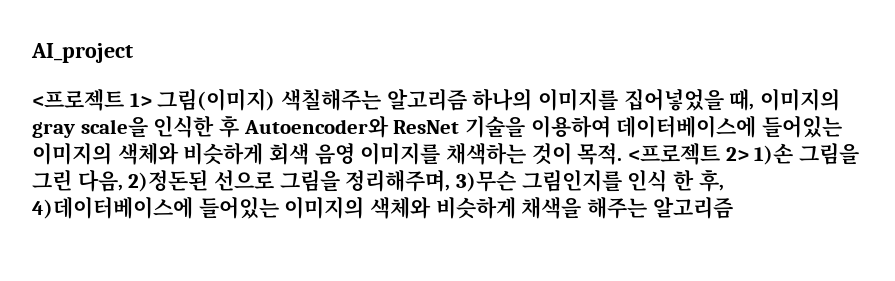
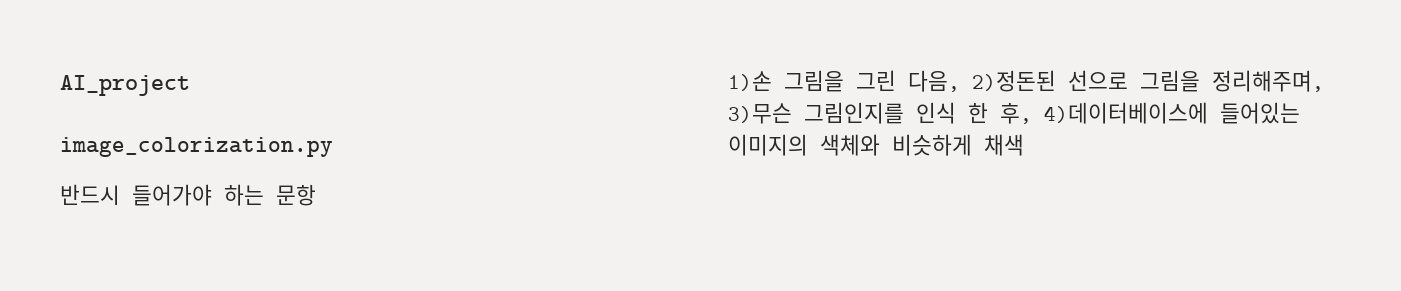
[32,88,841,111] [32,115,843,138] [32,142,749,165] <프로젝트 1> 그림(이미지) 색칠해주는 알고리즘 하나의 이미지를 집어넣었을 때, 이미지의 gray scale을 인식한 후 Autoencoder와 ResNet 기술을 이용하여 데이터베이스에 들어있는 이미지의 색체와 비슷하게 회색 음영 이미지를 채색하는 것이 목적. <프로젝트 2> -> [60,137,333,157] [60,184,316,206] image_colorization.py // 반드시 들어가야 하는 문항 //
[521,196,733,219] 채색을 해주는 알고리즘 -> [984,134,1024,156] 채색

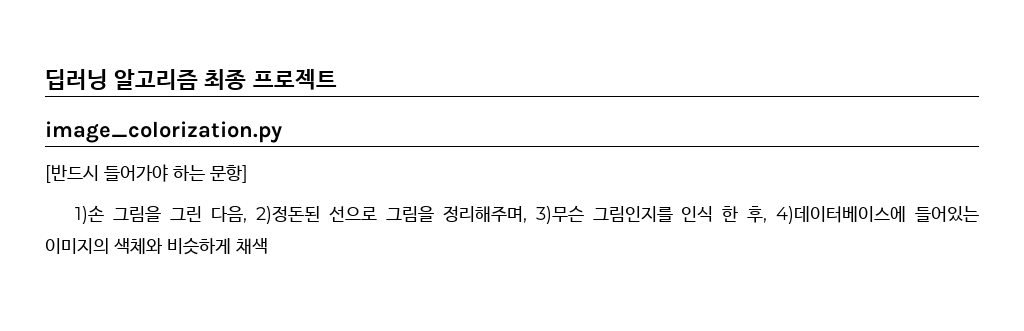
[60,75,190,96] AI_project -> [45,69,337,90] 딥러닝 알고리즘 최종 프로젝트
[60,184,120,205] 반드시 -> [45,165,99,183] [반드시
[276,184,316,206] 문항 -> [210,165,248,183] 문항]

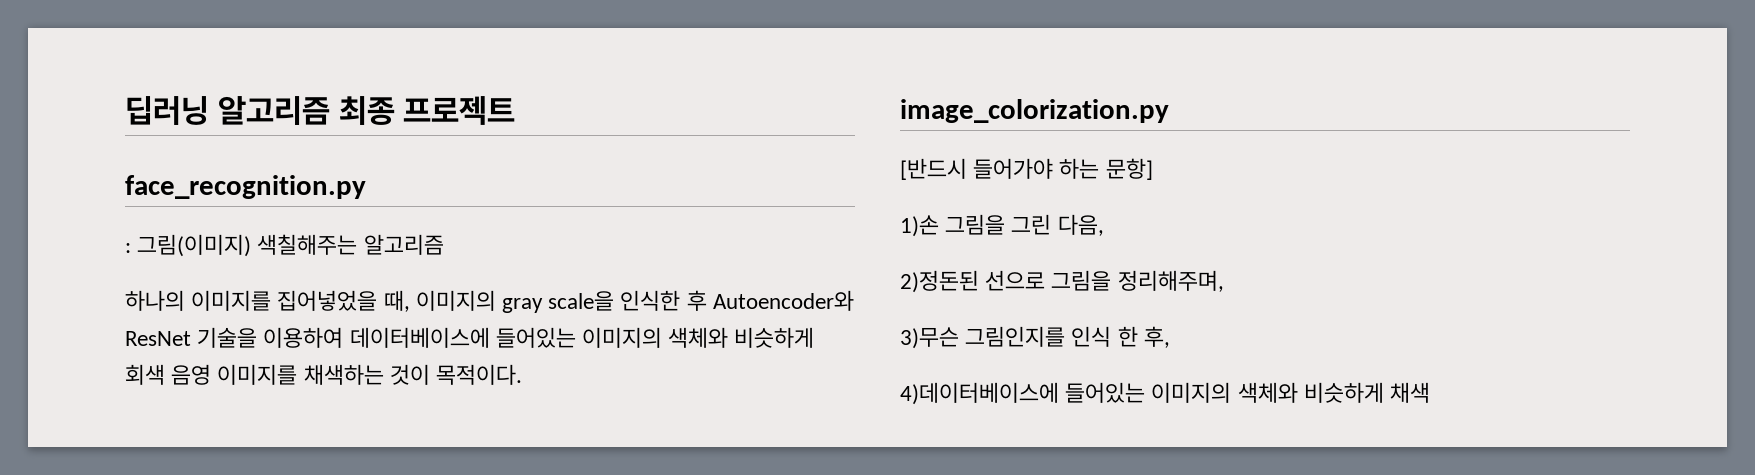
(337, 79) none -> [125,175,366,199] [125,234,444,257] [125,290,854,313] [125,327,815,348] [125,364,523,385] // face_recognition.py // : 그림(이미지) 색칠해주는 알고리즘 // 하나의 이미지를 집어넣었을 때, 이미지의 gray scale을 인식한 후 Autoencoder와 ResNet 기술을 이용하여 데이터베이스에 들어있는 이미지의 색체와 비슷하게 회색 음영 이미지를 채색하는 것이 목적이다.
(248, 214) none -> (1104, 225) //
(527, 214) none -> (1224, 281) //
(768, 214) none -> (1170, 337) //

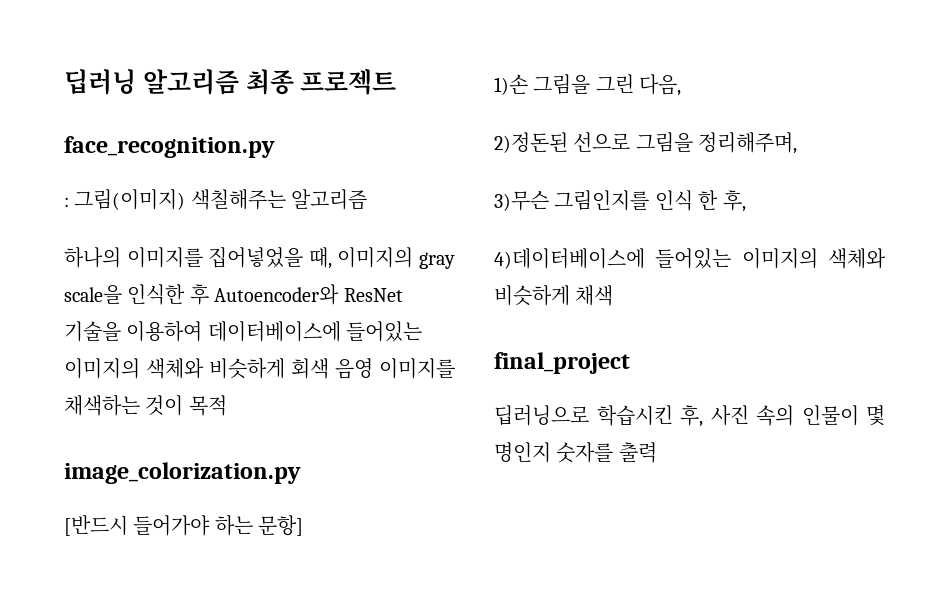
[436,364,523,385] 목적이다. -> [188,395,227,416] 목적
(1431, 392) none -> [494,352,630,374] [494,405,885,427] [494,442,657,463] // final_project // 딥러닝으로 학습시킨 후, 사진 속의 인물이 몇 명인지 숫자를 출력

